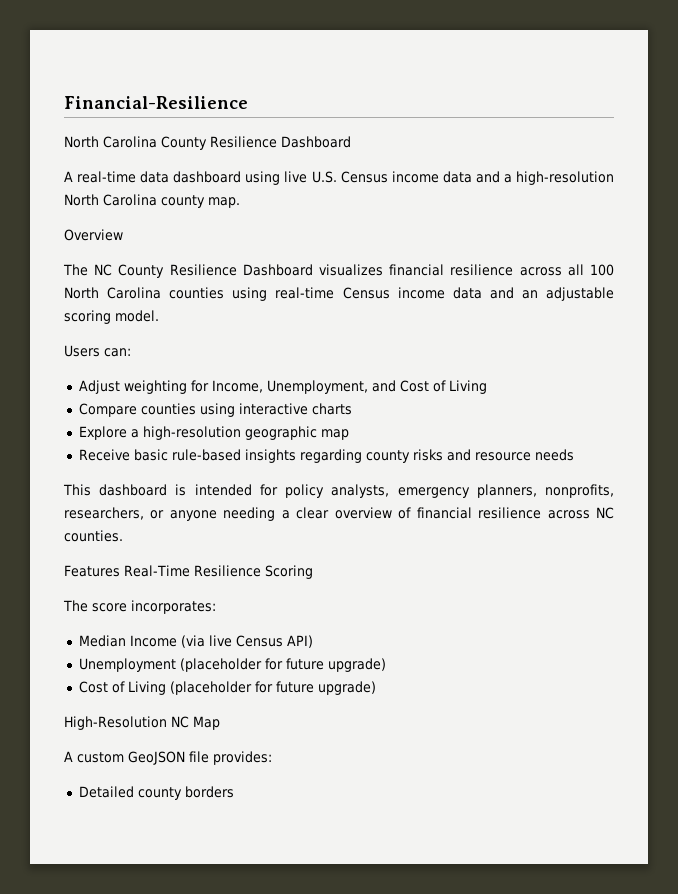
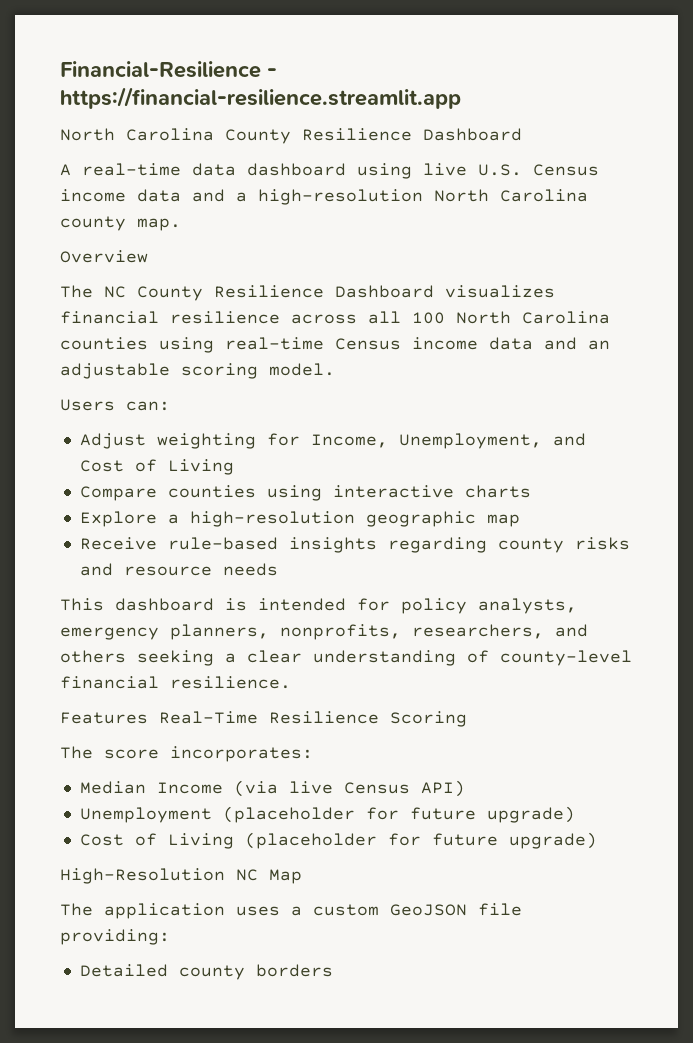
(248, 102) none -> [267,68,277,77] [60,87,461,109] - https://financial-resilience.streamlit.app
[133,449,168,461] basic -> (157, 543) none
[150,507,614,521] [64,530,123,542] or anyone needing a clear overview of financial resilience across NC counties. -> [555,624,588,637] [60,650,632,666] [60,676,291,689] and others seeking a clear understanding of county-level financial resilience.
[64,751,73,762] A -> [60,903,302,919] The application uses a
[213,751,272,765] provides: -> [60,929,170,945] providing:

